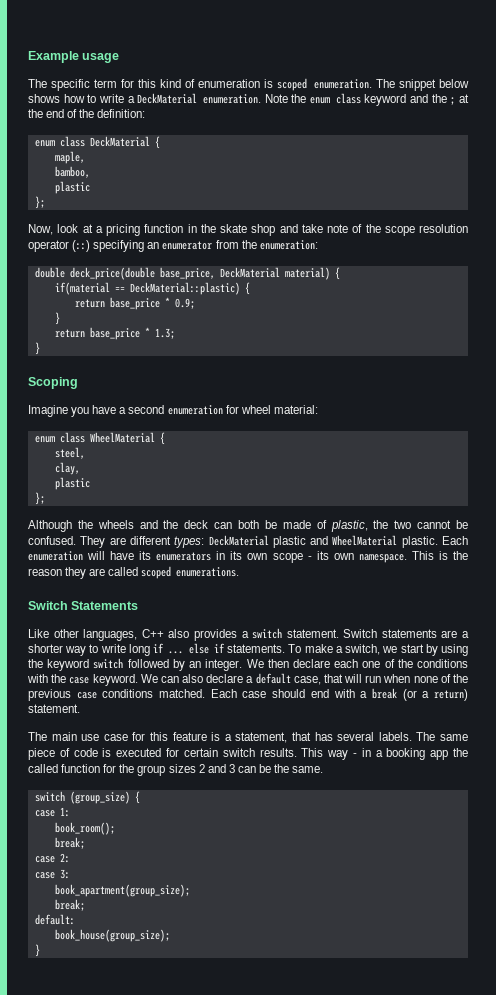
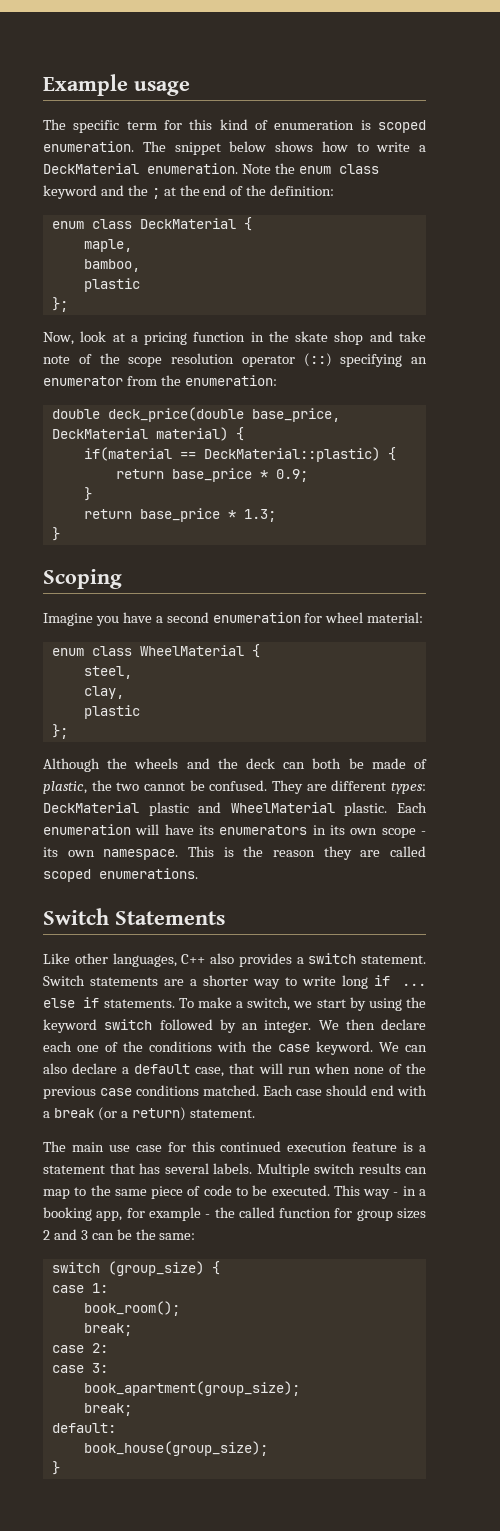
(168, 736) none -> [220,1141,348,1152] continued execution
[235,732,288,743] statement, -> [43,1165,105,1174] statement
[416,732,469,741] [28,748,297,760] The same piece of code is executed for certain switch results. -> [256,1163,427,1177] [43,1185,330,1199] Multiple switch results can map to the same piece of code to be executed.
[430,750,449,760] app -> [96,1207,211,1221] app, for example -
[119,764,135,773] the -> (353, 1213) none
[292,766,324,773] same. -> [159,1233,196,1240] same:

